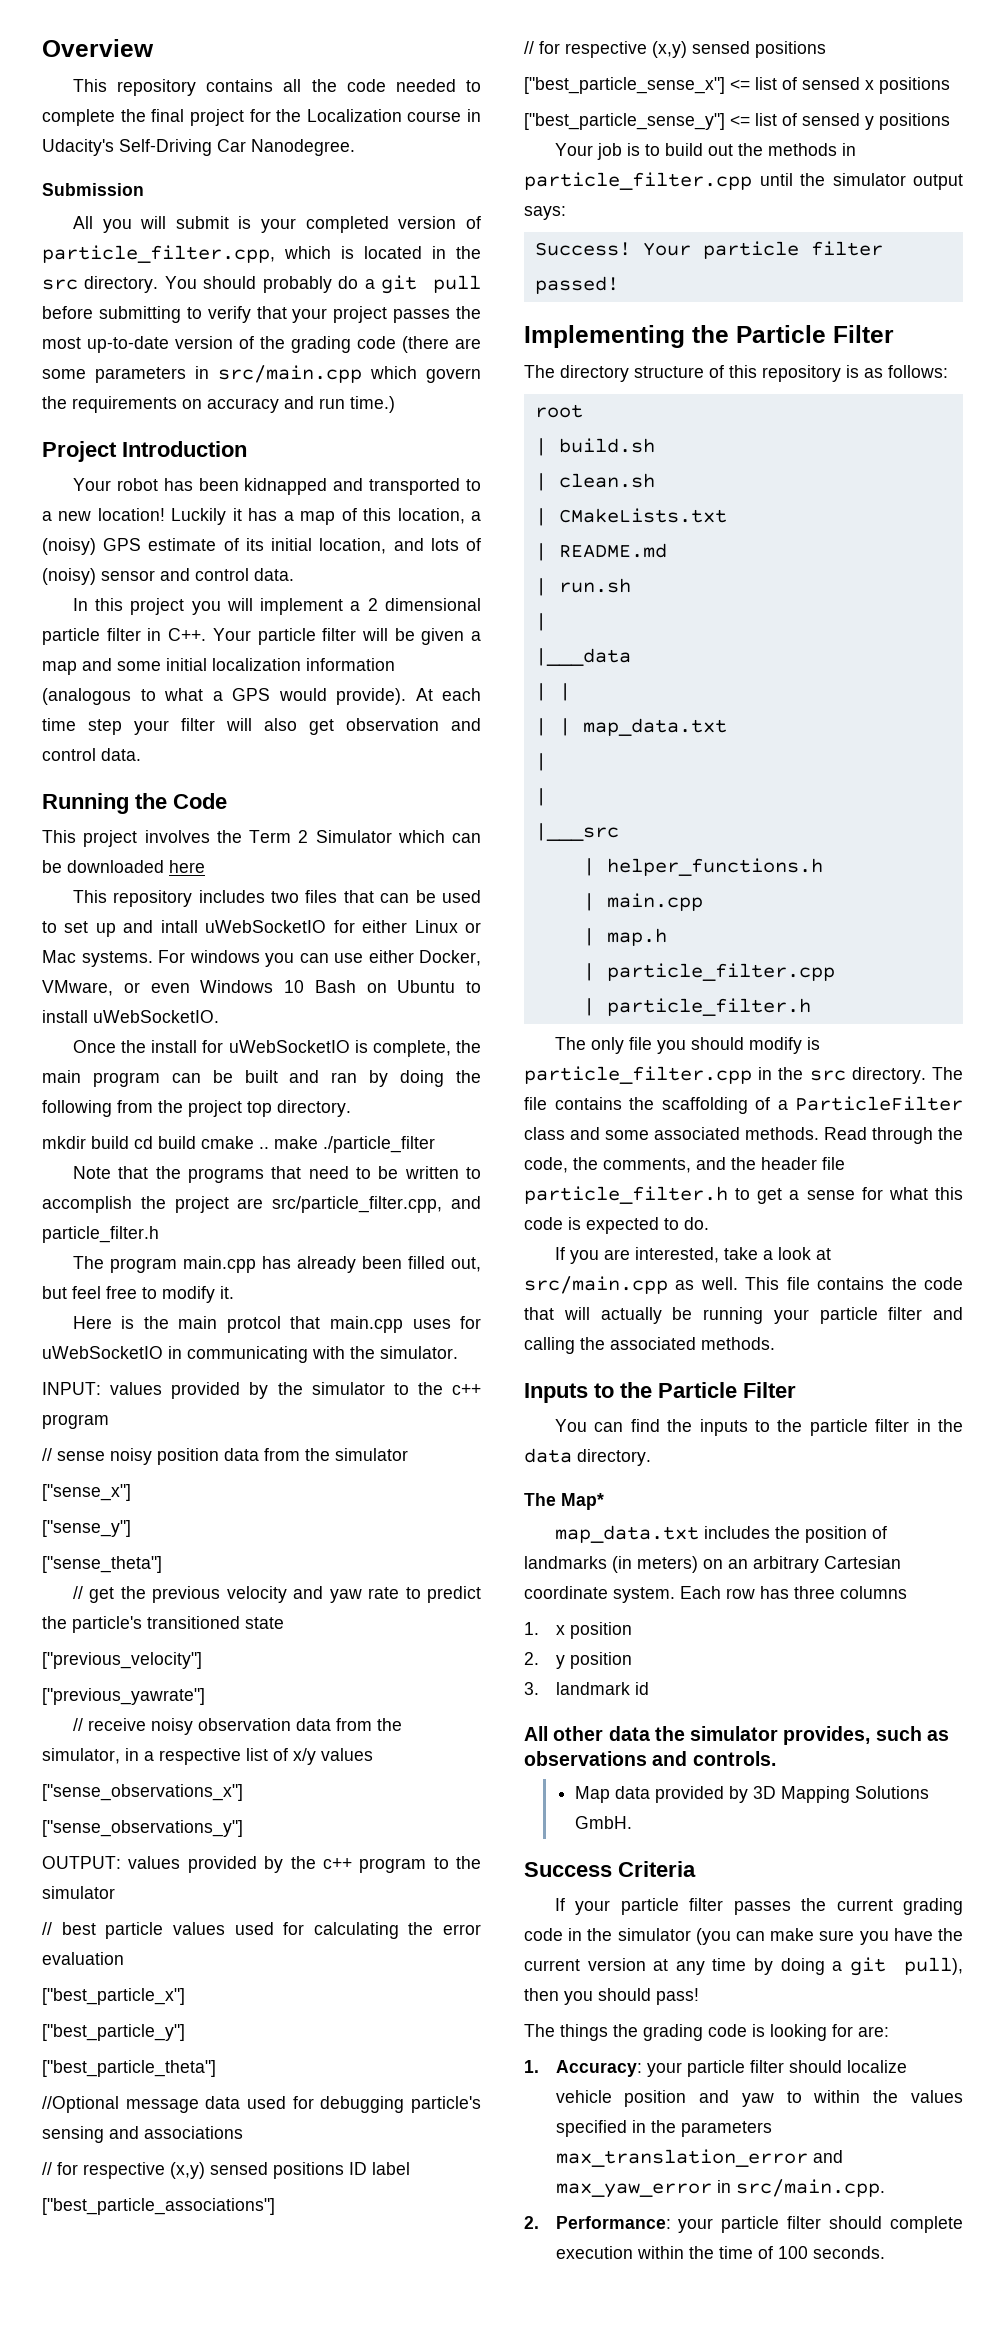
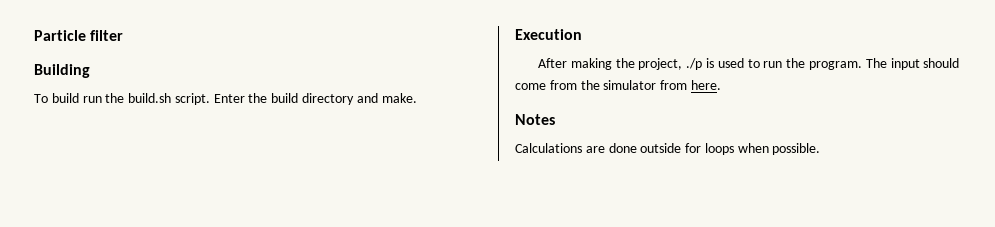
[42,39,154,57] [72,79,481,96] [42,109,481,126] [42,139,355,156] [42,183,144,196] [72,216,481,233] [42,245,481,263] [42,275,482,294] [42,306,481,323] [42,336,481,353] [42,365,481,383] [42,396,395,413] [42,441,247,462] [72,478,481,495] [42,508,481,525] [42,538,482,555] [42,568,294,585] [72,598,481,615] [42,628,481,645] [42,658,395,675] [42,688,481,705] [42,718,481,735] [42,748,141,761] [42,793,227,814] [42,830,481,847] [42,860,205,873] [72,890,481,907] [42,920,482,937] [42,950,481,967] [42,980,481,996] [42,1010,219,1023] [72,1040,481,1057] [42,1070,482,1087] [42,1100,351,1117] [42,1136,435,1153] [72,1166,482,1183] [42,1196,482,1213] [42,1226,159,1243] [72,1256,481,1273] [42,1286,234,1303] [72,1316,481,1333] [42,1346,458,1363] [42,1382,481,1399] [42,1414,109,1429] [42,1448,408,1465] [42,1484,131,1501] [42,1520,131,1537] [42,1556,162,1573] [72,1586,481,1603] [42,1616,284,1633] [42,1652,202,1669] [42,1688,205,1705] [72,1718,402,1735] [42,1748,373,1765] [42,1784,243,1801] [42,1820,243,1837] [42,1856,481,1873] [42,1886,115,1899] [42,1922,481,1939] [42,1952,124,1965] [42,1988,185,2005] [42,2024,185,2041] [42,2060,216,2077] [42,2096,481,2113] [42,2126,243,2143] [42,2162,410,2179] [42,2198,275,2215] [524,41,826,58] [524,77,950,94] [524,113,950,130] [554,143,856,160] [524,172,963,190] [524,206,566,220] [534,241,883,259] [534,276,619,294] [524,325,894,348] [524,365,948,382] [534,404,583,418] [534,438,655,456] [534,473,655,491] [534,508,727,526] [534,543,667,561] [534,578,631,596] [534,613,547,631] [534,648,631,666] [534,683,571,701] [534,718,727,736] [534,753,547,771] [534,788,547,806] [534,823,619,841] [582,858,823,876] [582,893,703,911] [582,928,667,946] [582,963,835,981] [582,998,811,1016] [554,1037,820,1054] [524,1066,963,1084] [524,1096,963,1114] [524,1127,963,1144] [524,1157,845,1173] [524,1186,964,1204] [524,1217,709,1234] [554,1247,831,1264] [524,1276,963,1294] [524,1307,963,1324] [524,1337,775,1354] [524,1382,796,1403] [554,1419,963,1436] [524,1448,651,1466] [524,1493,604,1510] [554,1525,887,1543] [524,1556,901,1573] [524,1586,907,1603] [524,1622,632,1639] [524,1652,632,1669] [524,1682,649,1695] [524,1726,949,1745] [524,1751,776,1766] [574,1786,929,1803] [574,1816,632,1829] [524,1861,696,1877] [554,1898,963,1915] [524,1928,963,1945] [524,1957,963,1976] [524,1988,699,2005] [524,2024,889,2041] [524,2060,907,2077] [555,2090,963,2107] [555,2120,772,2137] [555,2149,843,2167] [555,2179,885,2198] [524,2216,963,2233] [555,2246,885,2259] Overview // This repository contains all the code needed to complete the final project for the Localization course in Udacity's Self-Driving Car Nanodegree. // Submission // All you will submit is your completed version of particle_filter.cpp, which is located in the src directory. You should probably do a git pull before submitting to verify that your project passes the most up-to-date version of the grading code (there are some parameters in src/main.cpp which govern the requirements on accuracy and run time.) // Project Introduction // Your robot has been kidnapped and transported to a new location! Luckily it has a map of this location, a (noisy) GPS estimate of its initial location, and lots of (noisy) sensor and control data. // In this project you will implement a 2 dimensional particle filter in C++. Your particle filter will be given a map and some initial localization information (analogous to what a GPS would provide). At each time step your filter will also get observation and control data. // Running the Code // This project involves the Term 2 Simulator which can be downloaded here // This repository includes two files that can be used to set up and intall uWebSocketIO for either Linux or Mac systems. For windows you can use either Docker, VMware, or even Windows 10 Bash on Ubuntu to install uWebSocketIO. // Once the install for uWebSocketIO is complete, the main program can be built and ran by doing the following from the project top directory. // mkdir build cd build cmake .. make ./particle_filter // Note that the programs that need to be written to accomplish the project are src/particle_filter.cpp, and particle_filter.h // The program main.cpp has already been filled out, but feel free to modify it. // Here is the main protcol that main.cpp uses for uWebSocketIO in communicating with the simulator. // INPUT: values provided by the simulator to the c++ program // // sense noisy position data from the simulator // ["sense_x"] // ["sense_y"] // ["sense_theta"] // // get the previous velocity and yaw rate to predict the particle's transitioned state // ["previous_velocity"] // ["previous_yawrate"] // // receive noisy observation data from the simulator, in a respective list of x/y values // ["sense_observations_x"] // ["sense_observations_y"] // OUTPUT: values provided by the c++ program to the simulator // // best particle values used for calculating the error evaluation // ["best_particle_x"] // ["best_particle_y"] // ["best_particle_theta"] // //Optional message data used for debugging particle's sensing and associations // // for respective (x,y) sensed positions ID label // ["best_particle_associations"] // // for respective (x,y) sensed positions // ["best_particle_sense_x"] <= list of sensed x positions // ["best_particle_sense_y"] <= list of sensed y positions // Your job is to build out the methods in particle_filter.cpp until the simulator output says: // Success! Your particle filter passed! // Implementing the Particle Filter // The directory structure of this repository is as follows: // root // | build.sh // | clean.sh // | CMakeLists.txt // | README.md // | run.sh // | // |___data // | | // | | map_data.txt // | // | // |___src // | helper_functions.h // | main.cpp // | map.h // | particle_filter.cpp // | particle_filter.h // The only file you should modify is particle_filter.cpp in the src directory. The file contains the scaffolding of a ParticleFilter class and some associated methods. Read through the code, the comments, and the header file particle_filter.h to get a sense for what this code is expected to do. // If you are interested, take a look at src/main.cpp as well. This file contains the code that will actually be running your particle filter and calling the associated methods. // Inputs to the Particle Filter // You can find the inputs to the particle filter in the data directory. // The Map* // map_data.txt includes the position of landmarks (in meters) on an arbitrary Cartesian coordinate system. Each row has three columns // 1. x position // 2. y position // 3. landmark id // All other data the simulator provides, such as observations and controls. // Map data provided by 3D Mapping Solutions GmbH. // Success Criteria // If your particle filter passes the current grading code in the simulator (you can make sure you have the current version at any time by doing a git pull), then you should pass! // The things the grading code is looking for are: // 1. Accuracy: your particle filter should localize vehicle position and yaw to within the values specified in the parameters max_translation_error and max_yaw_error in src/main.cpp. // 2. Performance: your particle filter should complete execution within the time of 100 seconds. -> [34,30,124,41] [34,64,90,78] [34,93,417,105] [515,29,582,40] [538,58,960,70] [515,80,721,90] [515,114,555,125] [515,143,821,155] Particle filter // Building // To build run the build.sh script. Enter the build directory and make. // Execution // After making the project, ./p is used to run the program. The input should come from the simulator from here. // Notes // Calculations are done outside for loops when possible.

